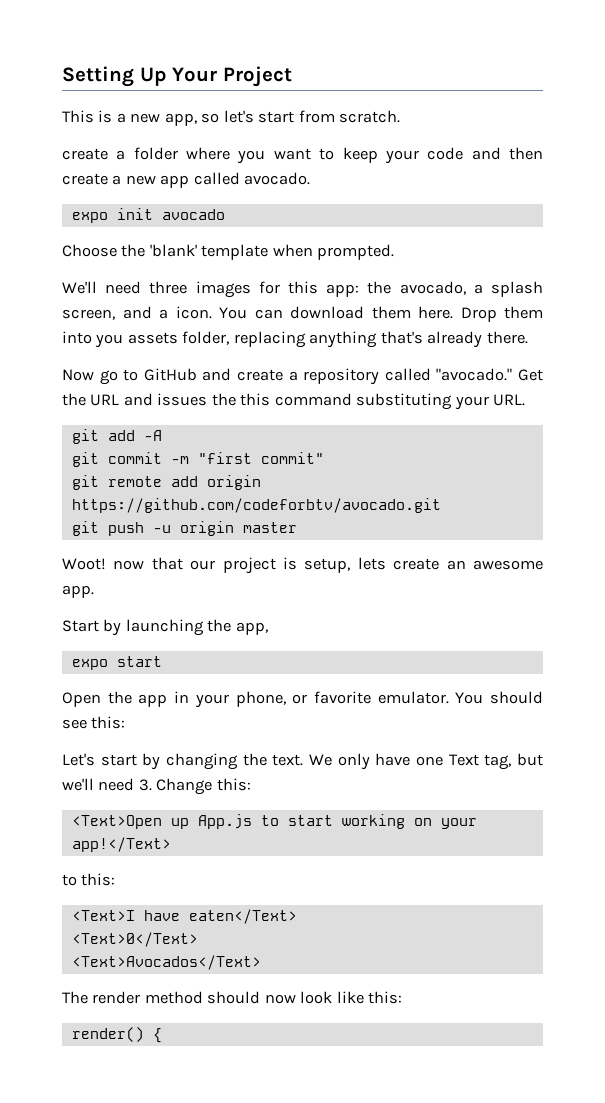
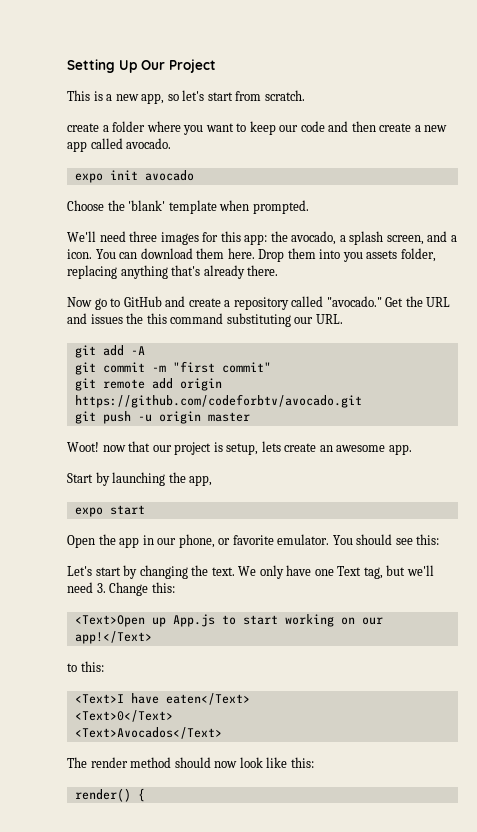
[172,67,218,82] Your -> [141,60,165,70] Our
[384,150,419,164] your -> [279,125,299,132] our
[454,396,489,410] your -> [294,317,314,324] our
[194,694,229,708] your -> [157,538,177,545] our
[440,818,477,829] your -> [361,617,383,625] our

